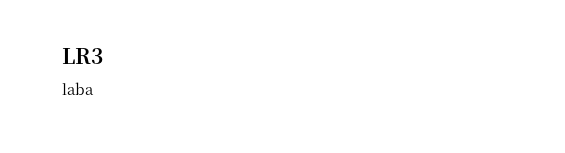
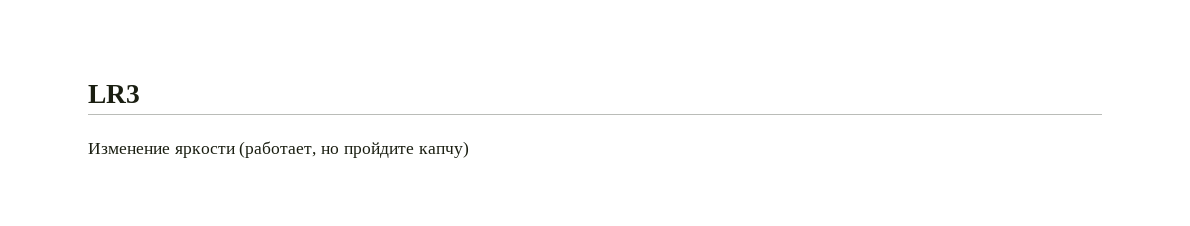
[62,82,94,95] laba -> [88,141,469,158] Изменение яркости (работает, но пройдите капчу)

